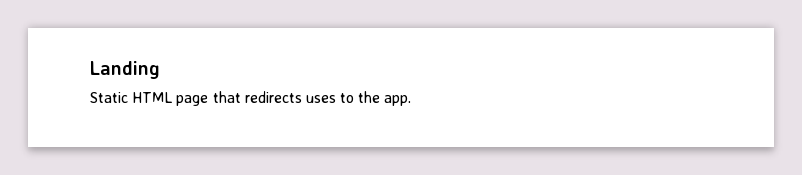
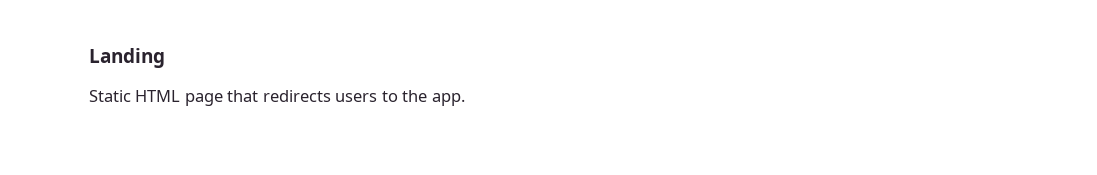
[305,95,336,103] uses -> [335,93,378,102] users

